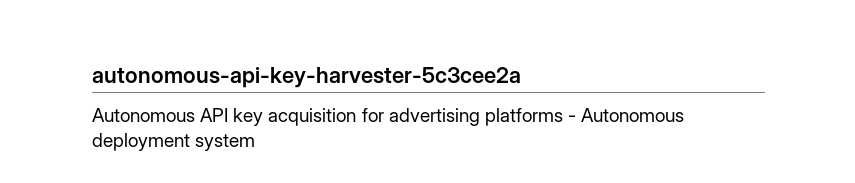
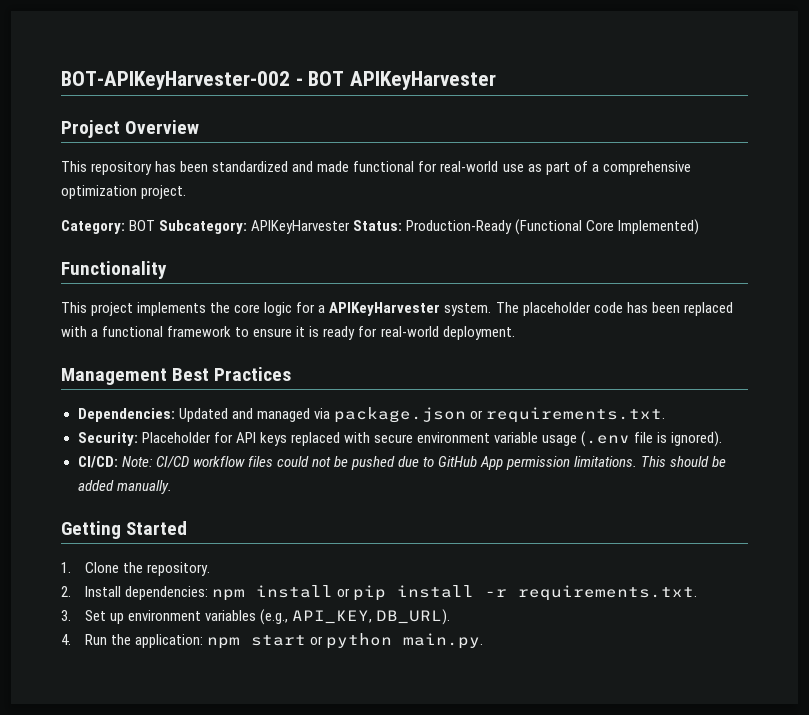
[92,67,521,88] [92,108,685,126] [92,133,256,151] autonomous-api-key-harvester-5c3cee2a // Autonomous API key acquisition for advertising platforms - Autonomous deployment system -> [61,71,497,90] [61,120,200,138] [61,161,691,175] [61,185,187,199] [61,219,700,235] [61,261,167,279] [61,302,733,316] [61,326,515,340] [61,367,292,385] [77,407,665,423] [77,431,723,447] [77,456,727,470] [77,480,172,494] [61,521,188,539] [61,562,210,576] [61,585,697,601] [61,609,450,625] [61,633,483,649] BOT-APIKeyHarvester-002 - BOT APIKeyHarvester // Project Overview // This repository has been standardized and made functional for real-world use as part of a comprehensive optimization project. // Category: BOT Subcategory: APIKeyHarvester Status: Production-Ready (Functional Core Implemented) // Functionality // This project implements the core logic for a APIKeyHarvester system. The placeholder code has been replaced with a functional framework to ensure it is ready for real-world deployment. // Management Best Practices // Dependencies: Updated and managed via package.json or requirements.txt. // Security: Placeholder for API keys replaced with secure environment variable usage (.env file is ignored). // CI/CD: Note: CI/CD workflow files could not be pushed due to GitHub App permission limitations. This should be added manually. // Getting Started // 1. Clone the repository. // 2. Install dependencies: npm install or pip install -r requirements.txt. // 3. Set up environment variables (e.g., API_KEY, DB_URL). // 4. Run the application: npm start or python main.py.

